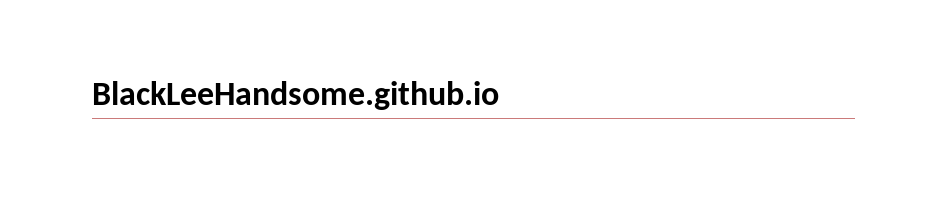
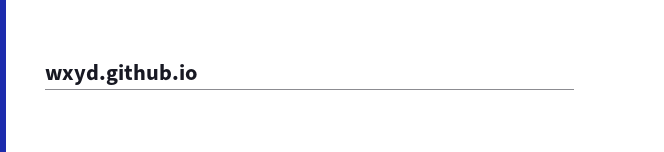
[92,81,499,110] BlackLeeHandsome.github.io -> [45,64,197,85] wxyd.github.io

